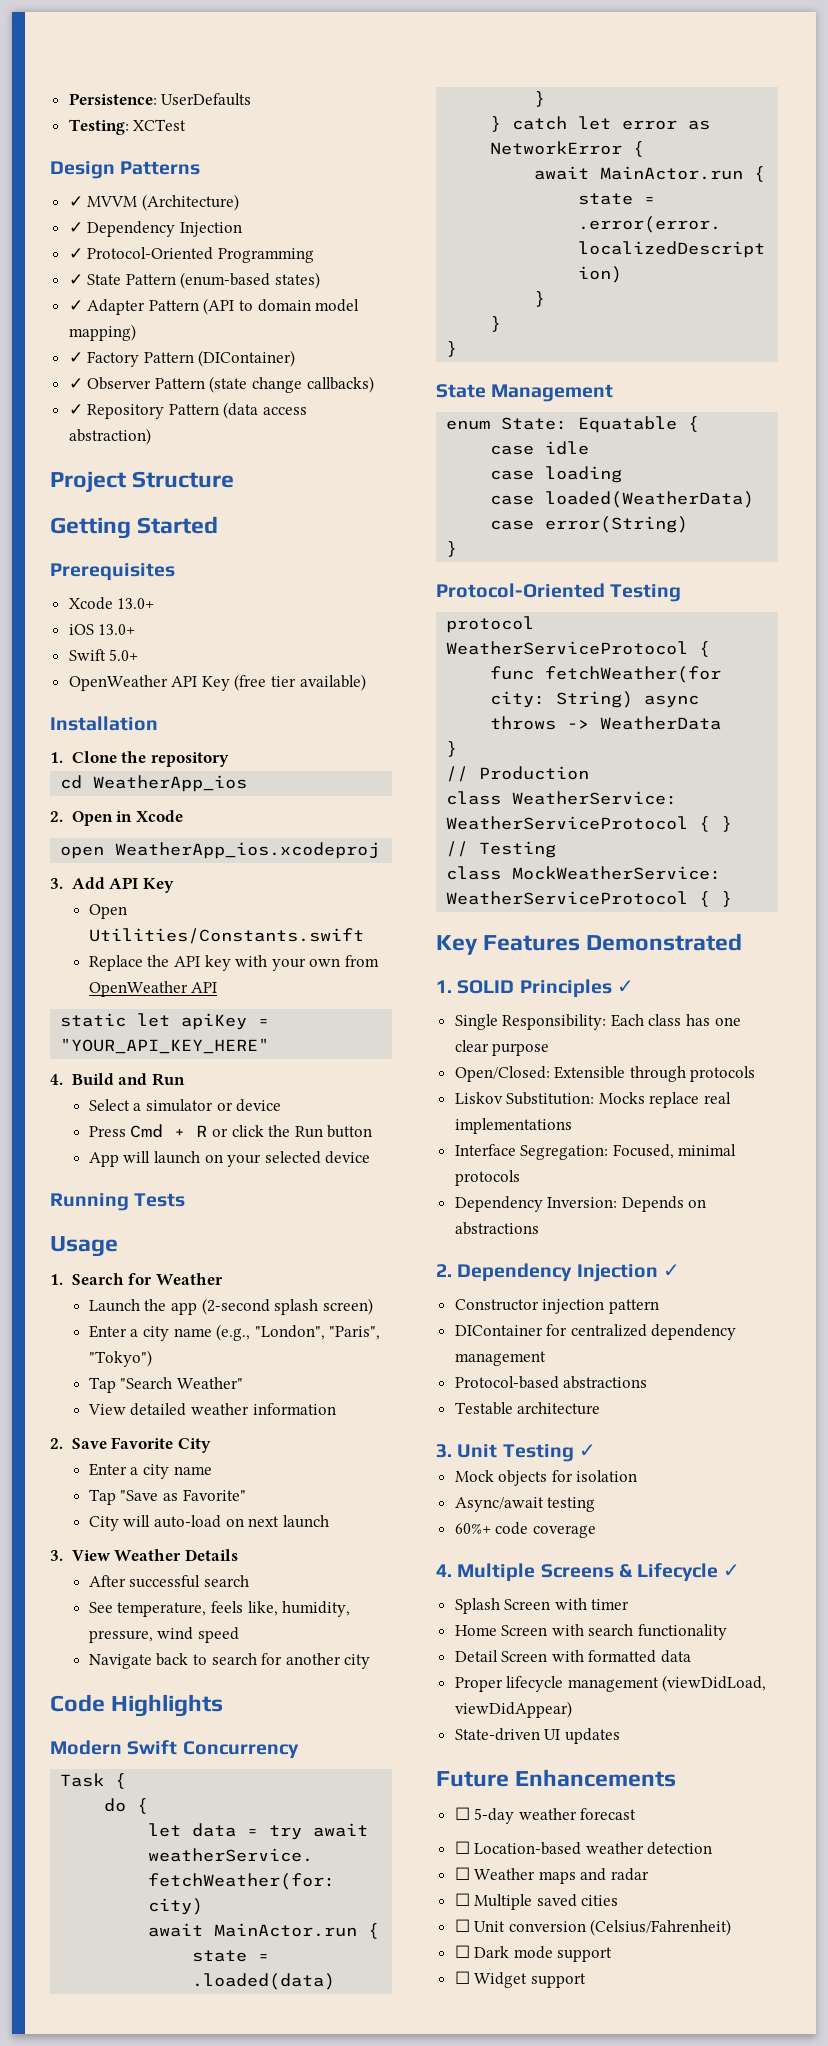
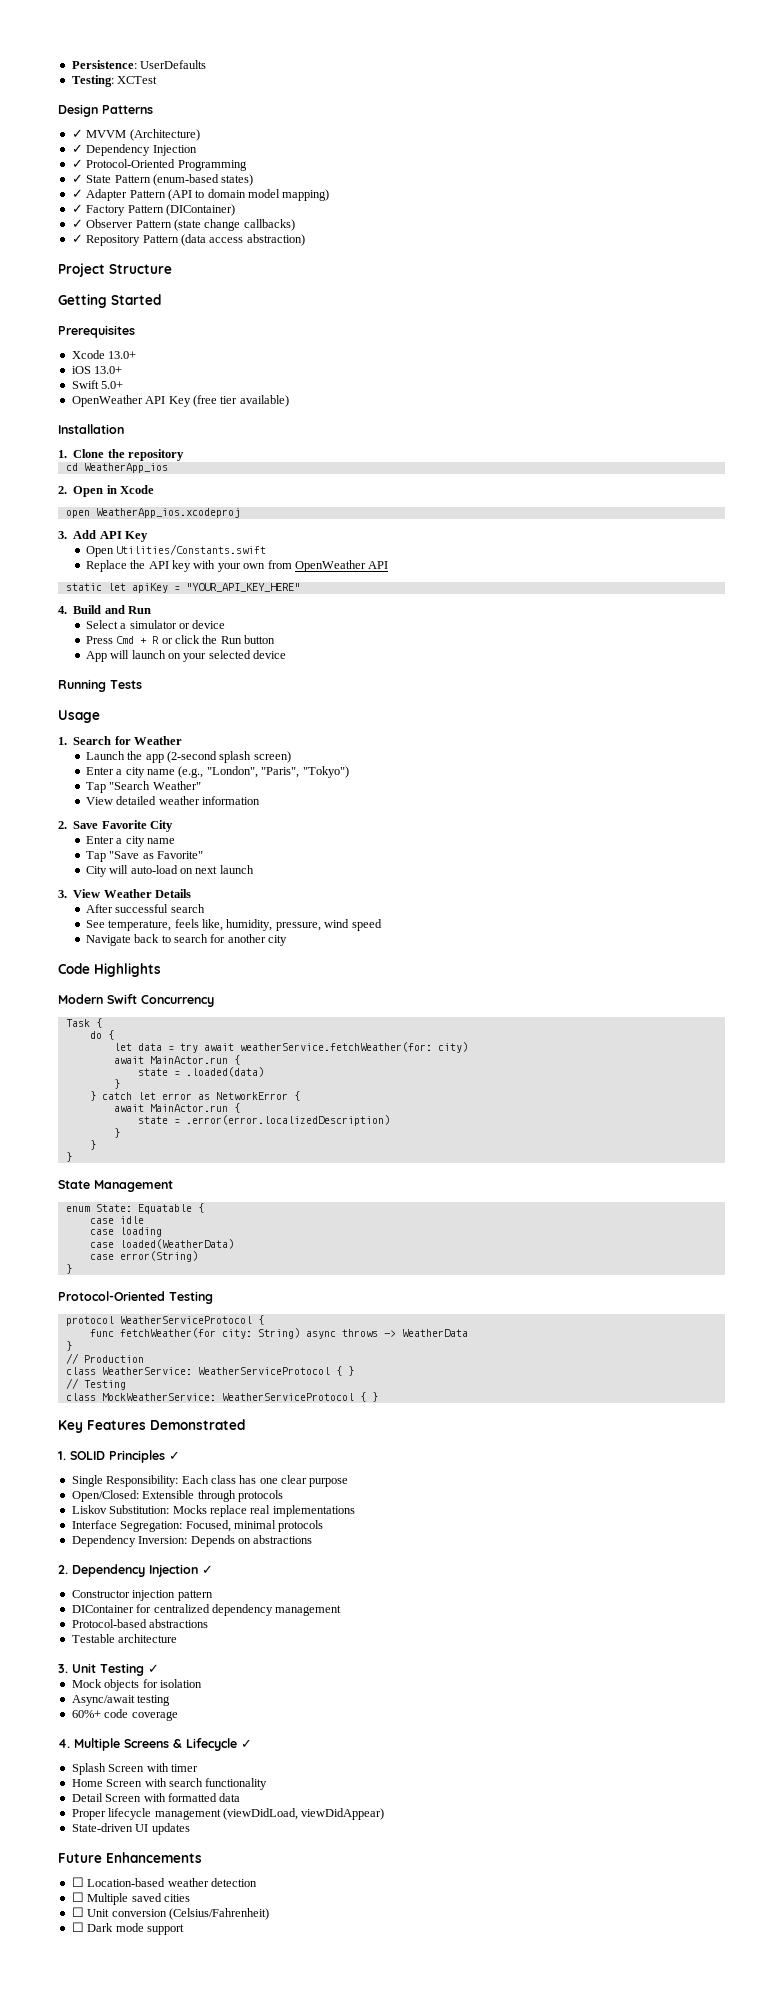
[454,1807,637,1824] // ☐ 5-day weather forecast -> (202, 1857) none
[454,1867,650,1884] // ☐ Weather maps and radar -> (257, 1882) none
[454,1971,586,1988] // ☐ Widget support -> (184, 1929) none

